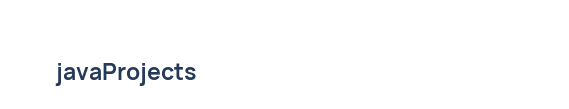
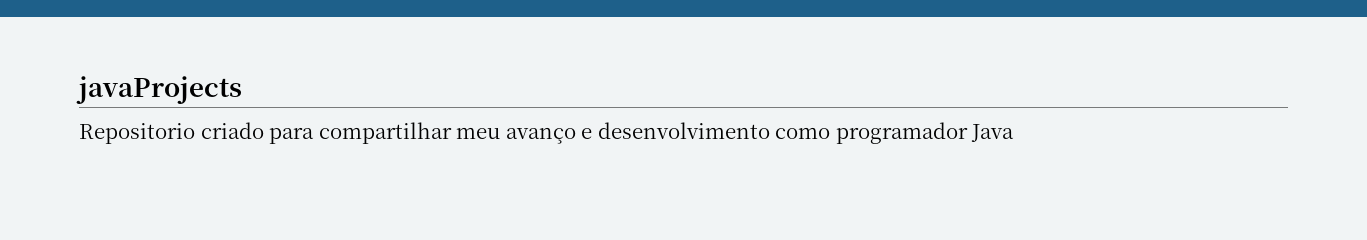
(196, 74) none -> [79,122,1015,144] // Repositorio criado para compartilhar meu avanço e desenvolvimento como programador Java

